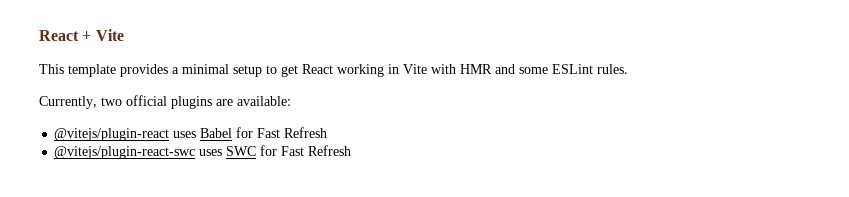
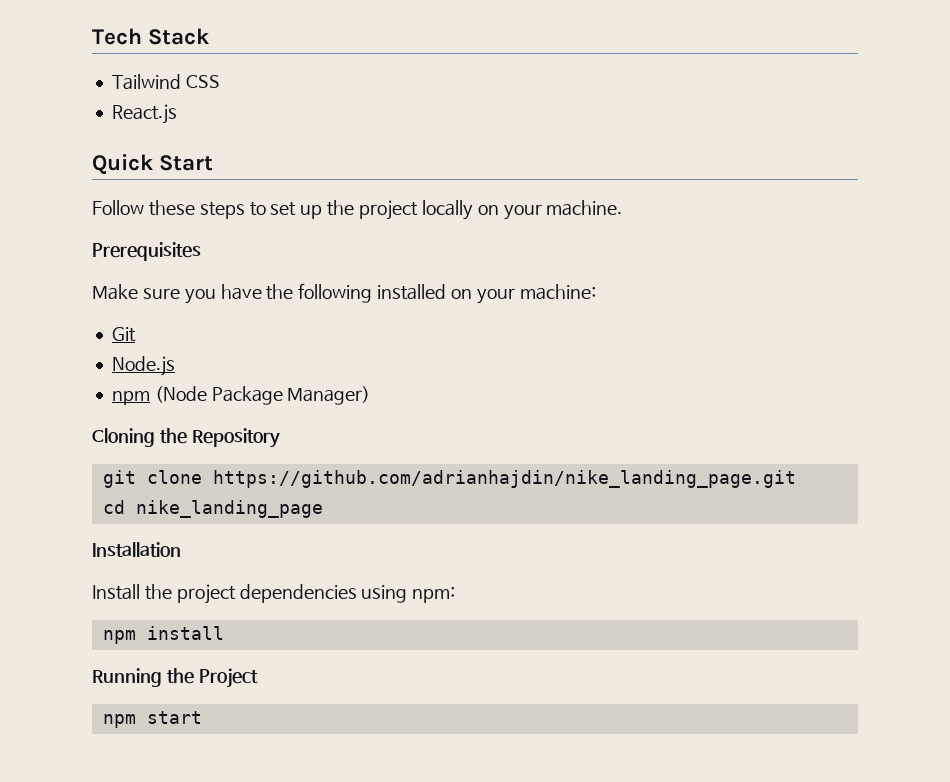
[39,29,124,41] [39,64,628,77] [39,95,291,109] [54,127,328,141] [54,145,352,159] React + Vite // This template provides a minimal setup to get React working in Vite with HMR and some ESLint rules. // Currently, two official plugins are available: // @vitejs/plugin-react uses Babel for Fast Refresh // @vitejs/plugin-react-swc uses SWC for Fast Refresh -> [92,28,210,45] [111,74,220,90] [111,104,177,124] [92,154,214,175] [92,200,623,220] [92,242,201,261] [92,283,596,304] [111,327,136,342] [111,356,175,376] [111,386,371,405] [92,428,280,448] [102,470,796,488] [102,500,323,518] [92,542,181,557] [92,584,456,604] [102,626,224,644] [92,668,258,688] [102,711,202,728] Tech Stack // Tailwind CSS // React.js // Quick Start // Follow these steps to set up the project locally on your machine. // Prerequisites // Make sure you have the following installed on your machine: // Git // Node.js // npm (Node Package Manager) // Cloning the Repository // git clone https://github.com/adrianhajdin/nike_landing_page.git // cd nike_landing_page // Installation // Install the project dependencies using npm: // npm install // Running the Project // npm start

